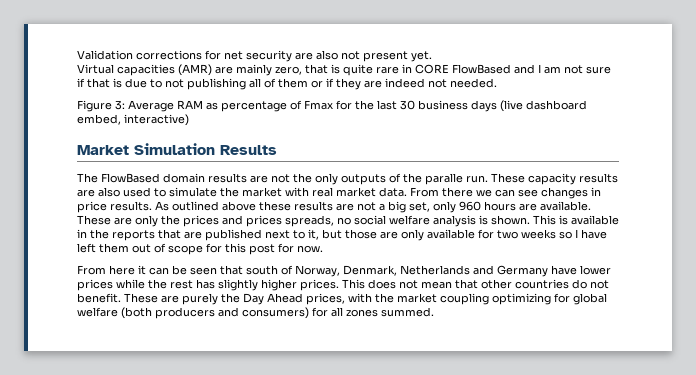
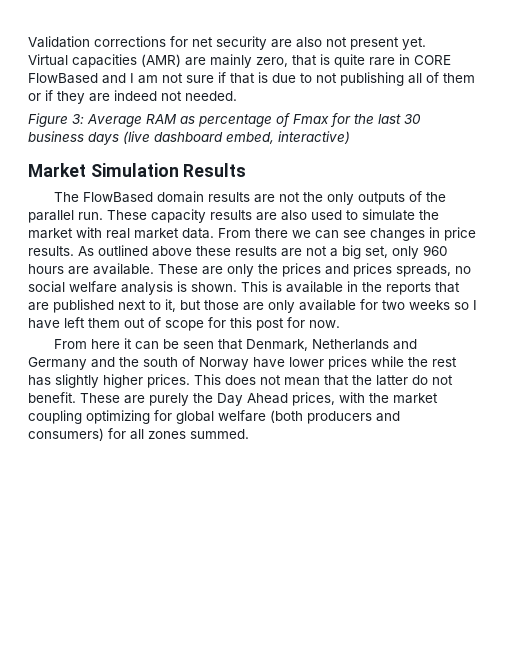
[425,173,463,185] paralle -> [28,210,74,223] parallel
[246,265,340,277] south of Norway, -> (244, 344) none
(548, 271) none -> [91,356,249,370] and the south of Norway
[481,279,569,289] other countries -> [352,375,408,386] the latter

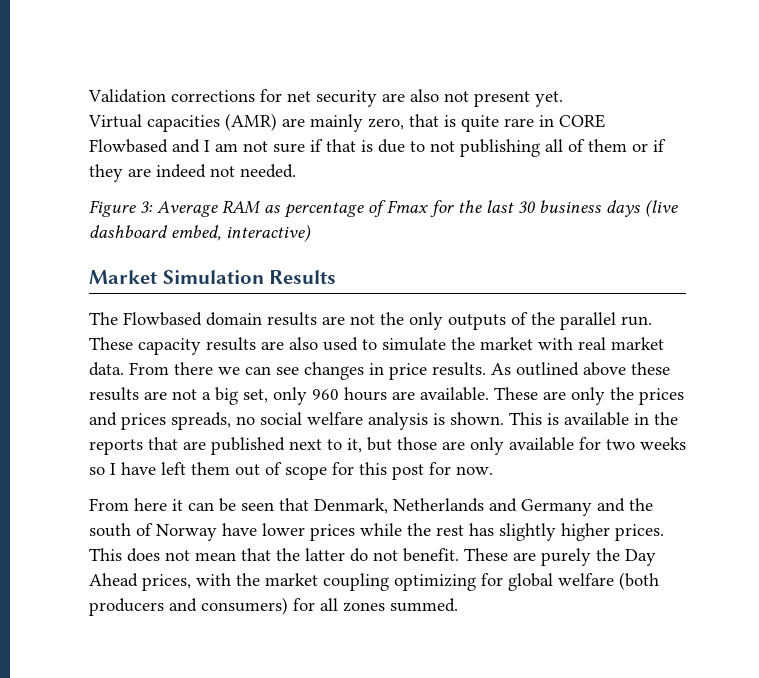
[28,73,98,84] FlowBased -> [89,139,168,153] Flowbased
[83,192,154,203] FlowBased -> [123,312,202,326] Flowbased

